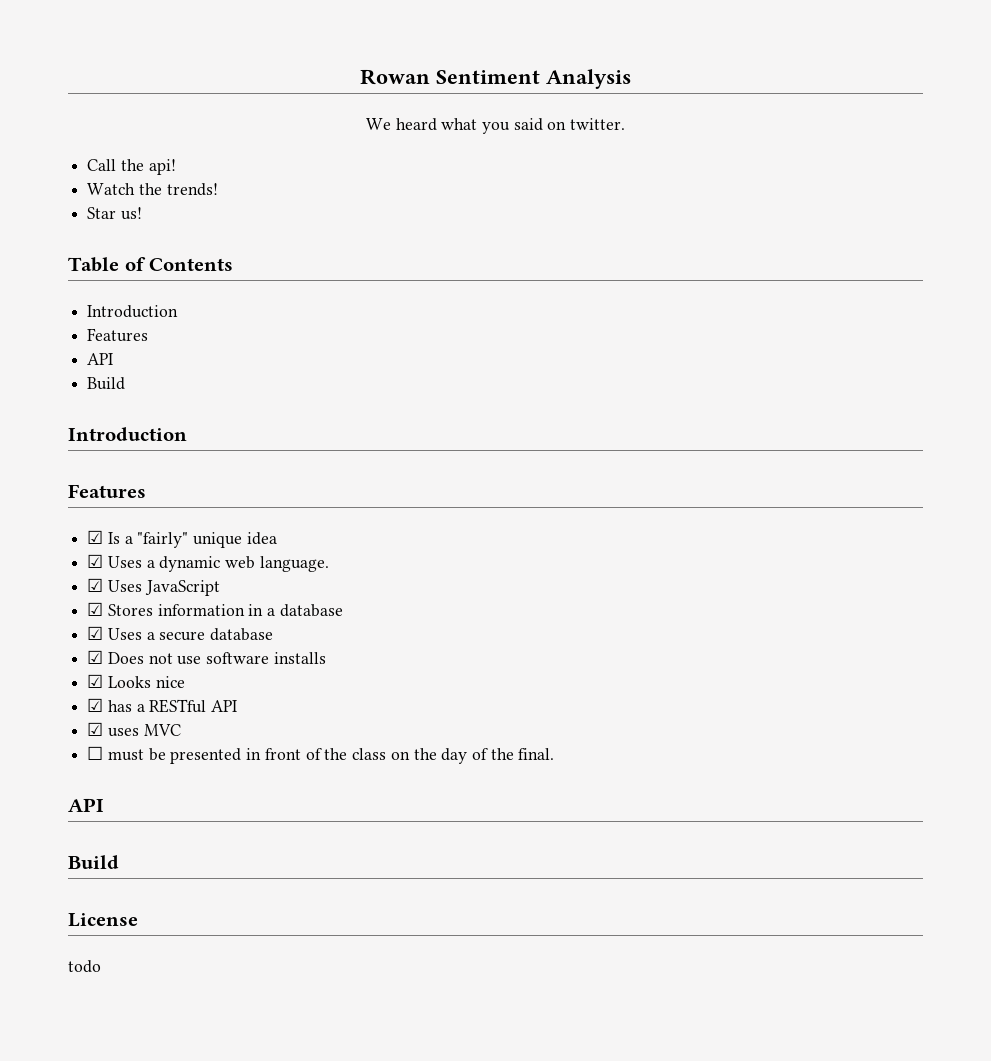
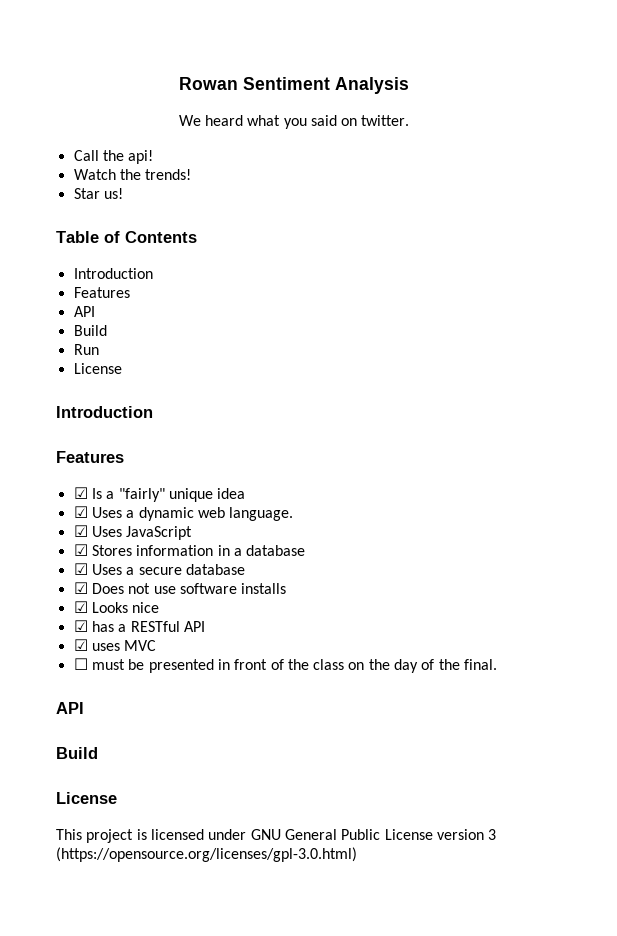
(126, 383) none -> [73,344,99,355] [73,363,122,374] // Run // License
[68,960,101,973] todo -> [56,829,497,843] [56,847,357,862] This project is licensed under GNU General Public License version 3 (https://opensource.org/licenses/gpl-3.0.html)

